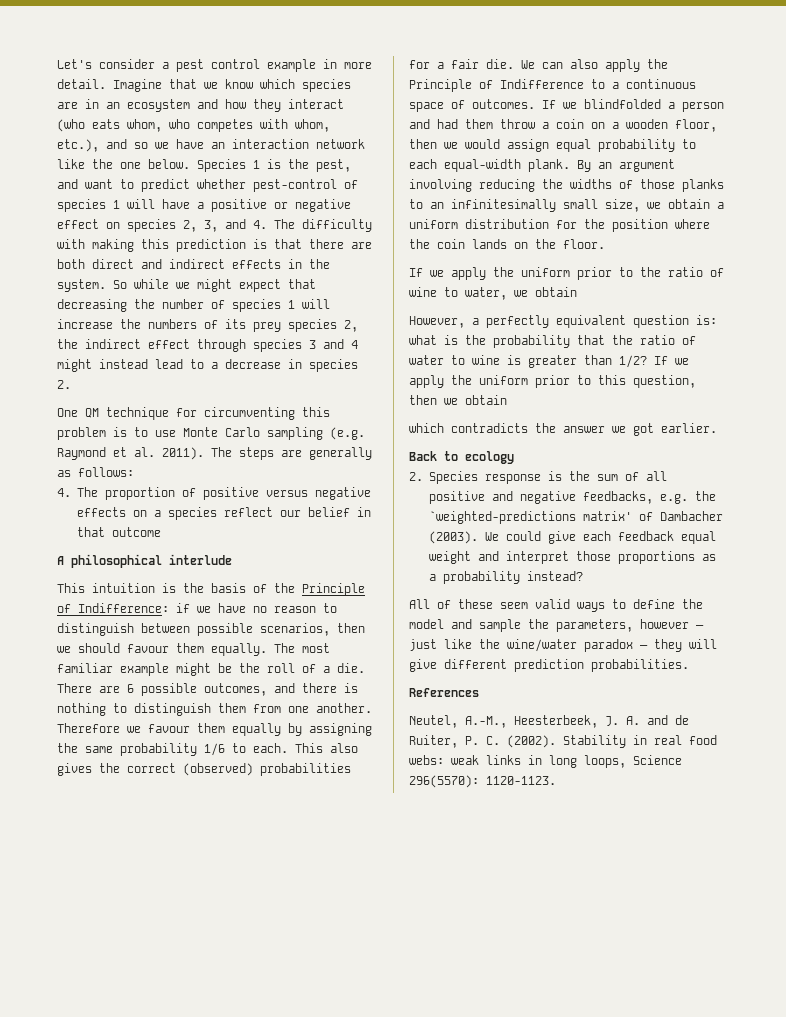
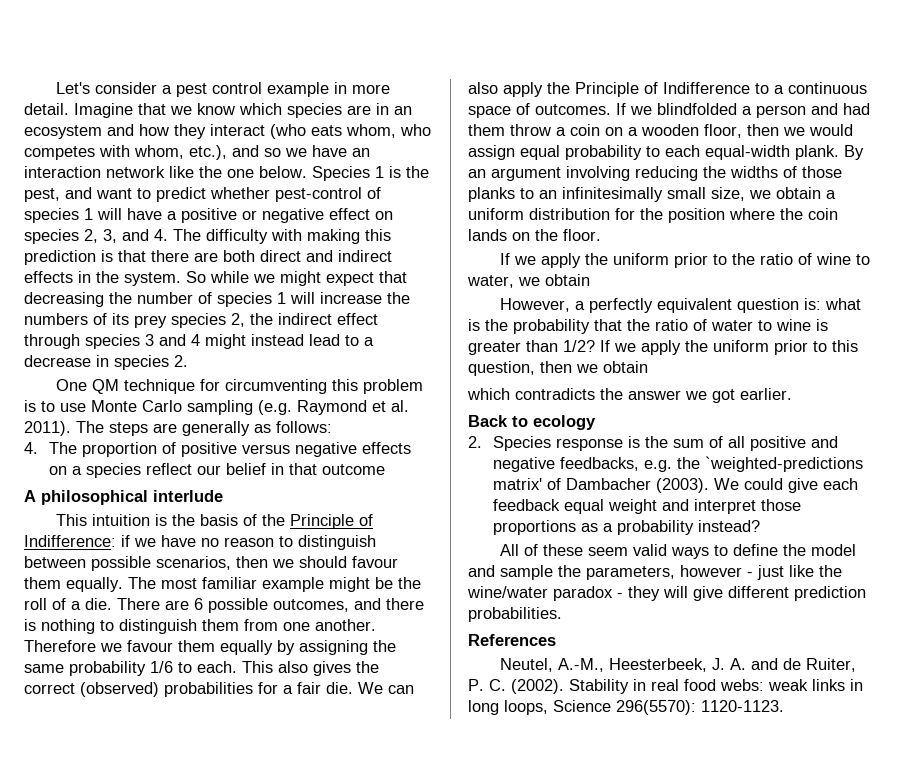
[696,625,704,629] — -> [747,572,753,577] -
[640,645,648,649] — -> [617,593,623,598] -

